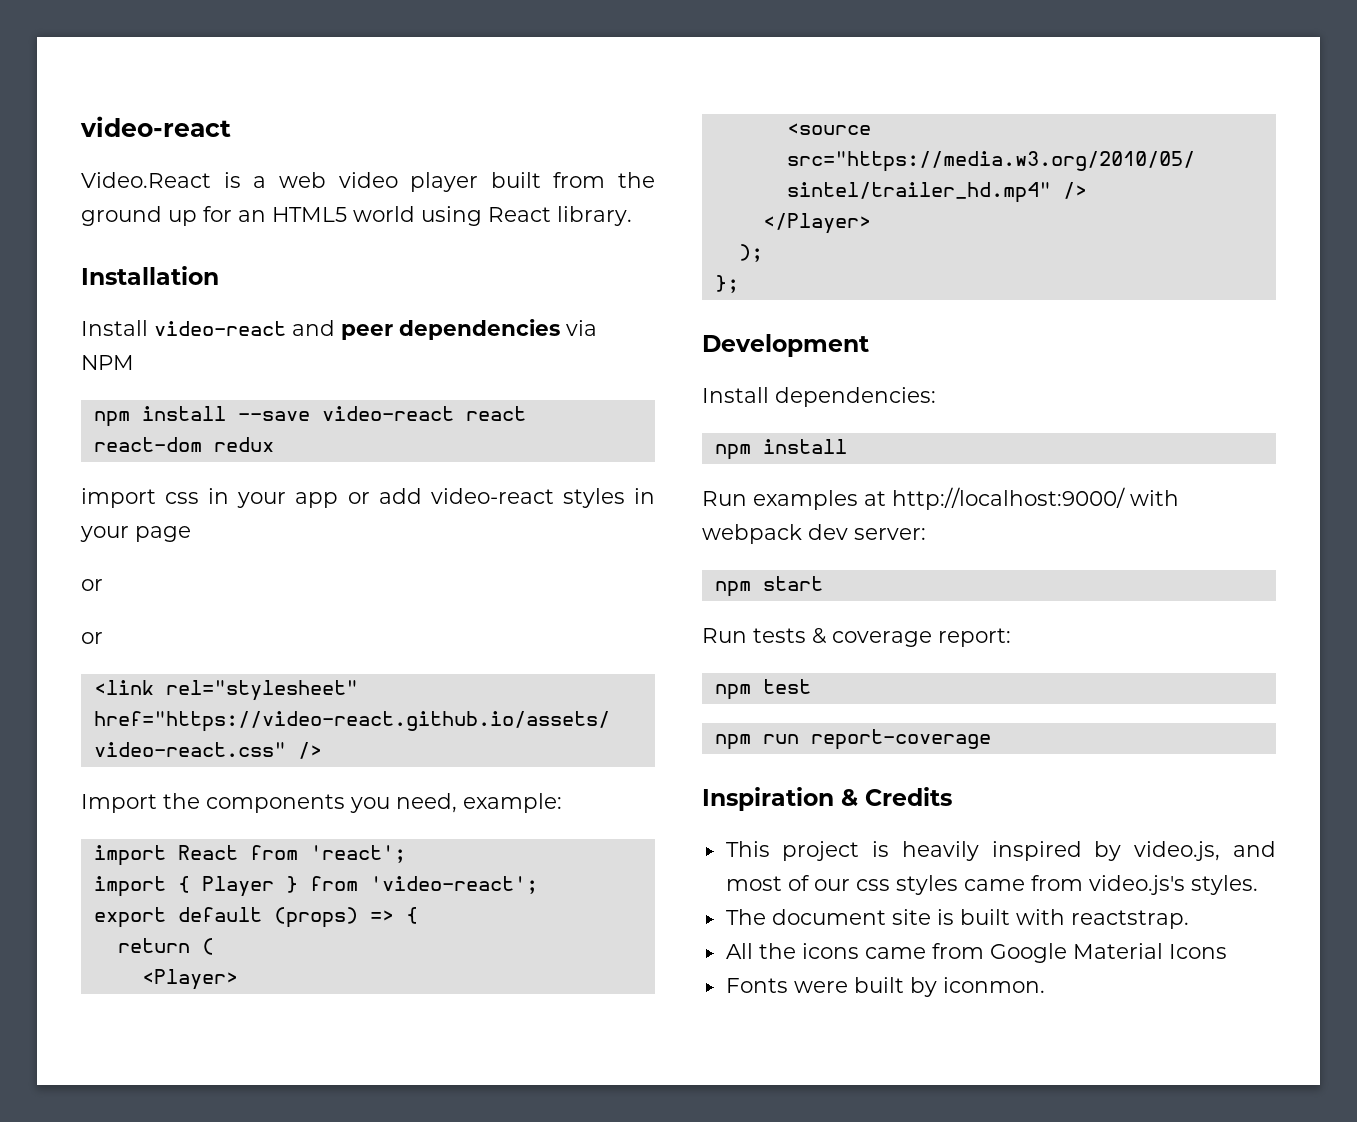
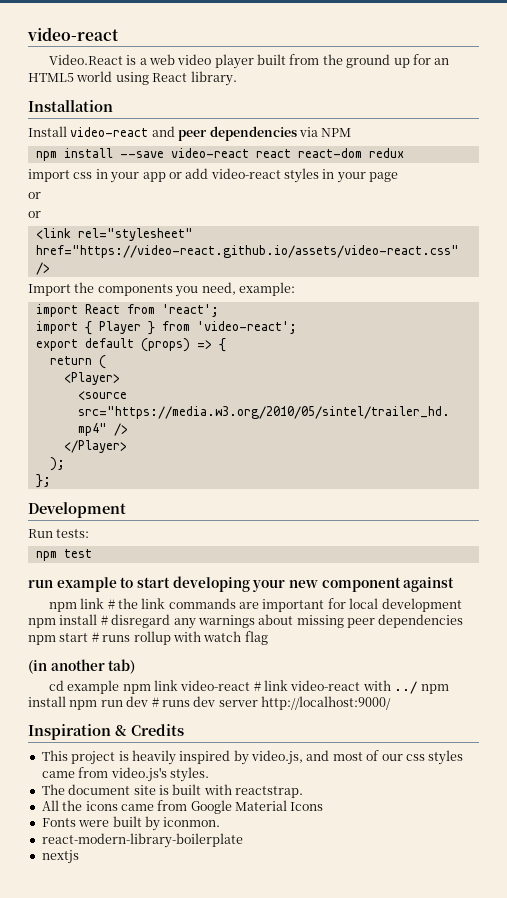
[702,387,936,407] [714,439,847,460] [702,487,1179,510] [702,524,926,544] [714,576,823,597] [702,628,1011,647] [714,679,811,700] [714,729,991,750] Install dependencies: // npm install // Run examples at http://localhost:9000/ with webpack dev server: // npm start // Run tests & coverage report: // npm test // npm run report-coverage -> [28,529,90,538] [35,549,92,561] [28,576,455,592] [48,598,462,612] [28,614,464,629] [28,631,268,645] [28,659,136,674] [48,680,449,694] [28,696,391,710] Run tests: // npm test // run example to start developing your new component against // npm link # the link commands are important for local development npm install # disregard any warnings about missing peer dependencies npm start # runs rollup with watch flag // (in another tab) // cd example npm link video-react # link video-react with ../ npm install npm run dev # runs dev server http://localhost:9000/
(1045, 985) none -> [41,833,243,848] [41,850,79,864] // react-modern-library-boilerplate // nextjs

